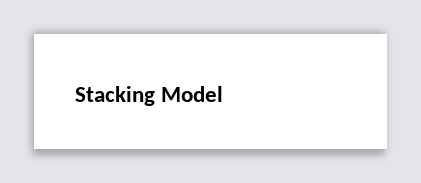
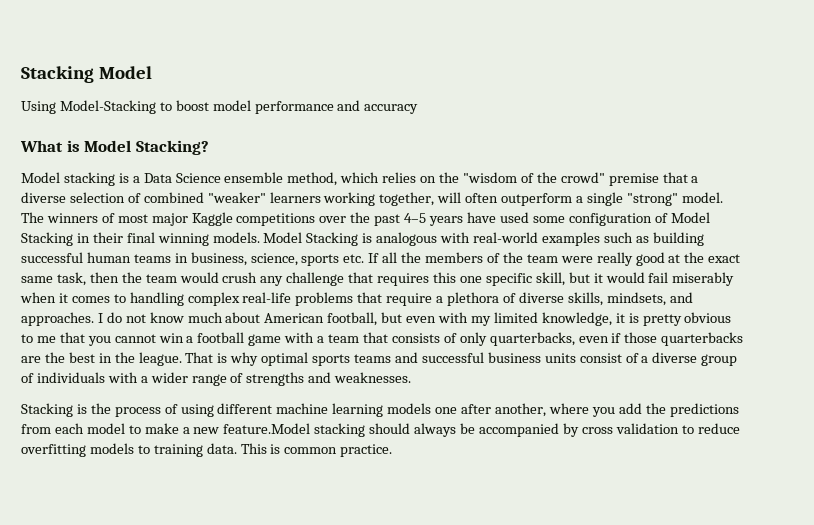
(224, 94) none -> [21,100,419,114] [20,140,209,155] [21,172,699,186] [21,192,723,206] [21,212,710,226] [21,232,704,246] [21,252,741,266] [21,272,735,286] [20,292,693,306] [21,312,732,326] [21,332,744,346] [21,352,738,366] [21,372,412,386] [21,403,739,417] [21,423,740,437] [21,443,393,457] // Using Model-Stacking to boost model performance and accuracy // What is Model Stacking? // Model stacking is a Data Science ensemble method, which relies on the "wisdom of the crowd" premise that a diverse selection of combined "weaker" learners working together, will often outperform a single "strong" model. The winners of most major Kaggle competitions over the past 4–5 years have used some configuration of Model Stacking in their final winning models. Model Stacking is analogous with real-world examples such as building successful human teams in business, science, sports etc. If all the members of the team were really good at the exact same task, then the team would crush any challenge that requires this one specific skill, but it would fail miserably when it comes to handling complex real-life problems that require a plethora of diverse skills, mindsets, and approaches. I do not know much about American football, but even with my limited knowledge, it is pretty obvious to me that you cannot win a football game with a team that consists of only quarterbacks, even if those quarterbacks are the best in the league. That is why optimal sports teams and successful business units consist of a diverse group of individuals with a wider range of strengths and weaknesses. // Stacking is the process of using different machine learning models one after another, where you add the predictions from each model to make a new feature.Model stacking should always be accompanied by cross validation to reduce overfitting models to training data. This is common practice.

